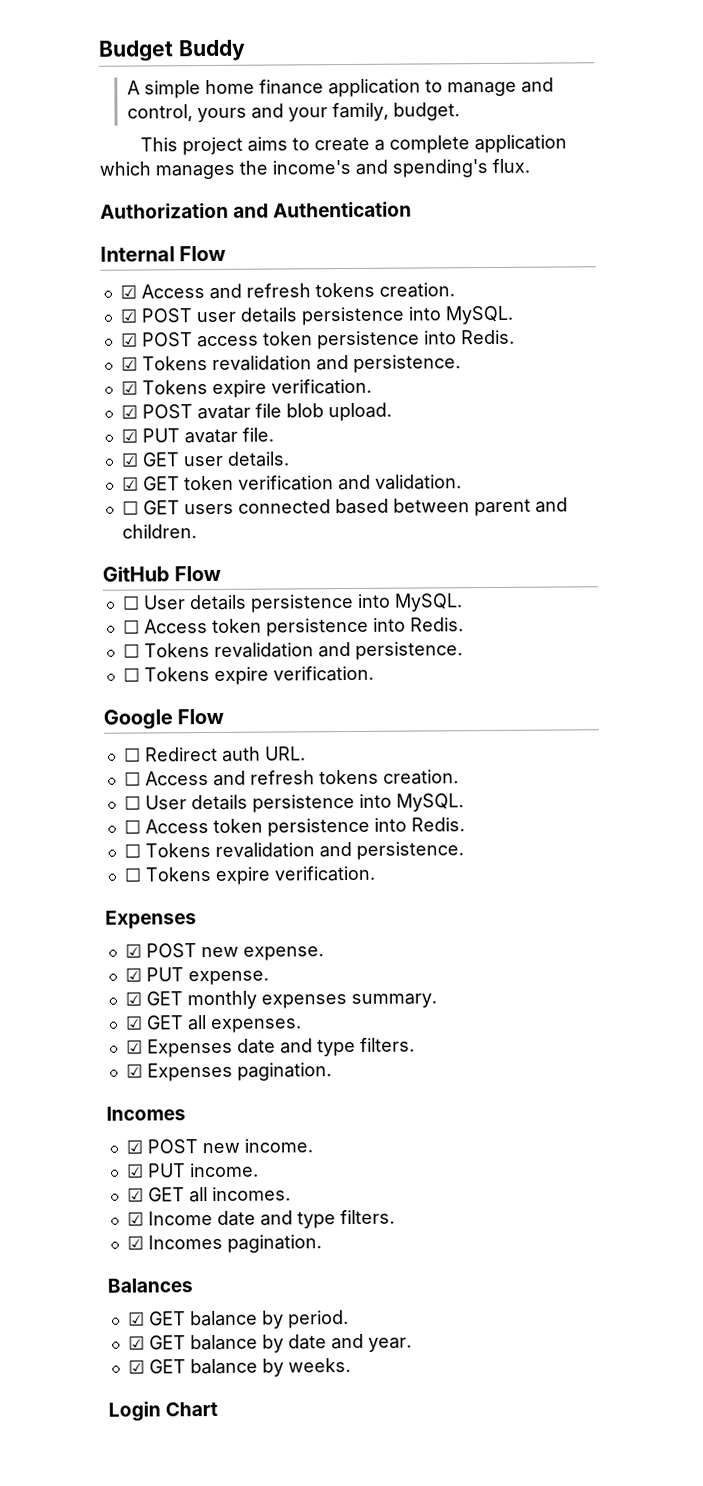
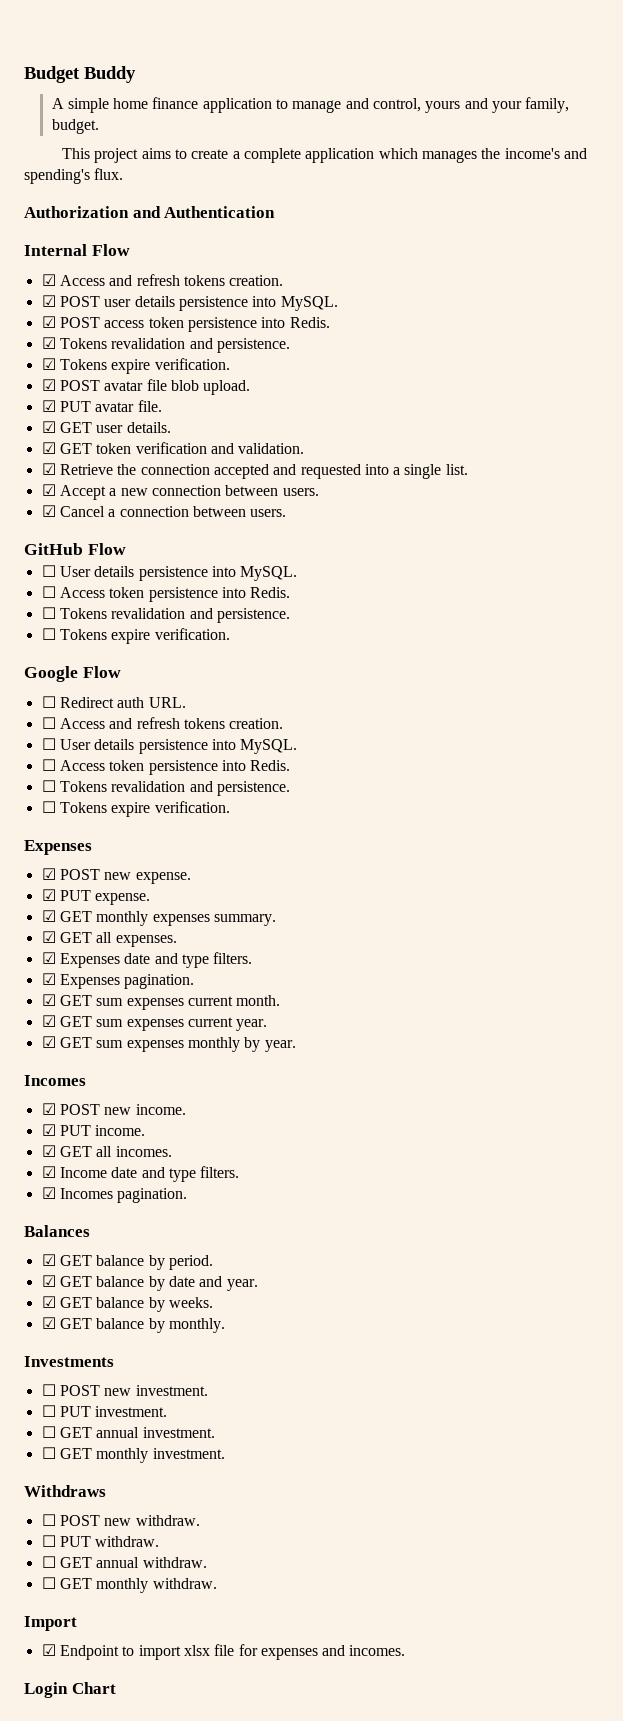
[121,497,568,517] [121,524,197,539] ☐ GET users connected based between parent and children. -> [41,463,468,479] [41,484,319,500] [41,505,287,517] ☑ Retrieve the connection accepted and requested into a single list. // ☑ Accept a new connection between users. // ☑ Cancel a connection between users.
(332, 1071) none -> [41,994,281,1010] [41,1015,268,1031] [41,1036,296,1052] // ☑ GET sum expenses current month. // ☑ GET sum expenses current year. // ☑ GET sum expenses monthly by year.
(351, 1365) none -> [41,1317,225,1333] [24,1356,114,1367] [41,1384,208,1396] [41,1405,168,1417] [41,1426,215,1438] [41,1447,225,1463] [24,1485,106,1497] [41,1514,200,1526] [41,1535,160,1547] [41,1556,207,1568] [41,1577,217,1593] [24,1616,77,1631] [41,1644,406,1660] // ☑ GET balance by monthly. // Investments // ☐ POST new investment. // ☐ PUT investment. // ☐ GET annual investment. // ☐ GET monthly investment. // Withdraws // ☐ POST new withdraw. // ☐ PUT withdraw. // ☐ GET annual withdraw. // ☐ GET monthly withdraw. // Import // ☑ Endpoint to import xlsx file for expenses and incomes.

